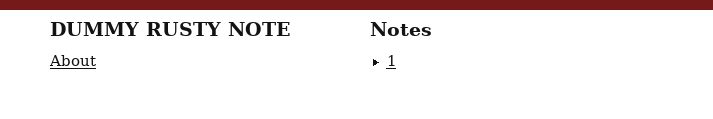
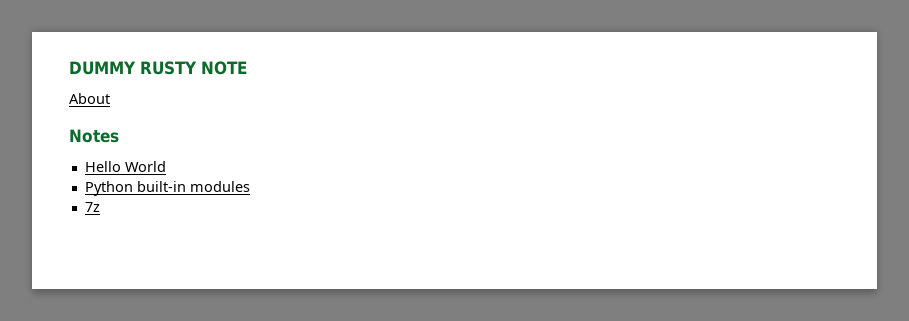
[386,55,397,66] 1 -> [84,161,166,172] [84,181,250,196] [84,202,100,212] Hello World // Python built-in modules // 7z

